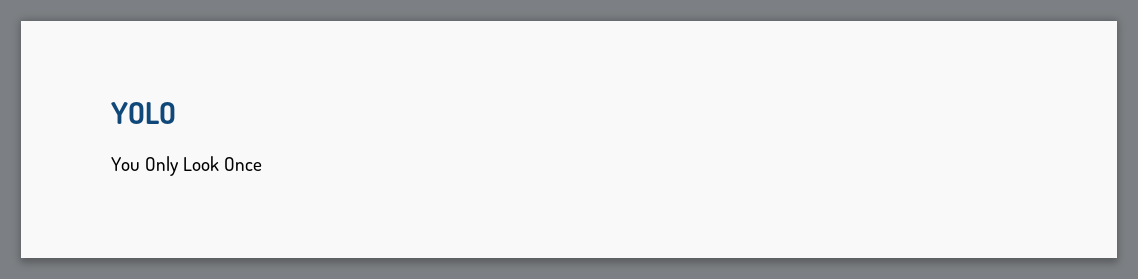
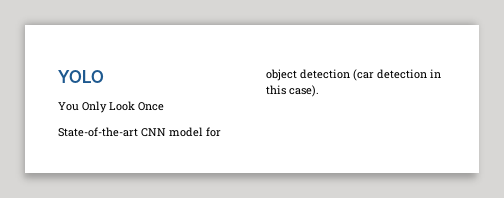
(263, 164) none -> [58,127,221,137] [266,69,441,81] [266,85,319,97] // State-of-the-art CNN model for object detection (car detection in this case).

